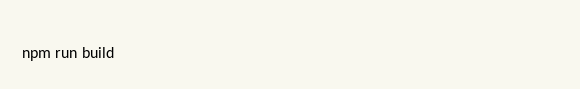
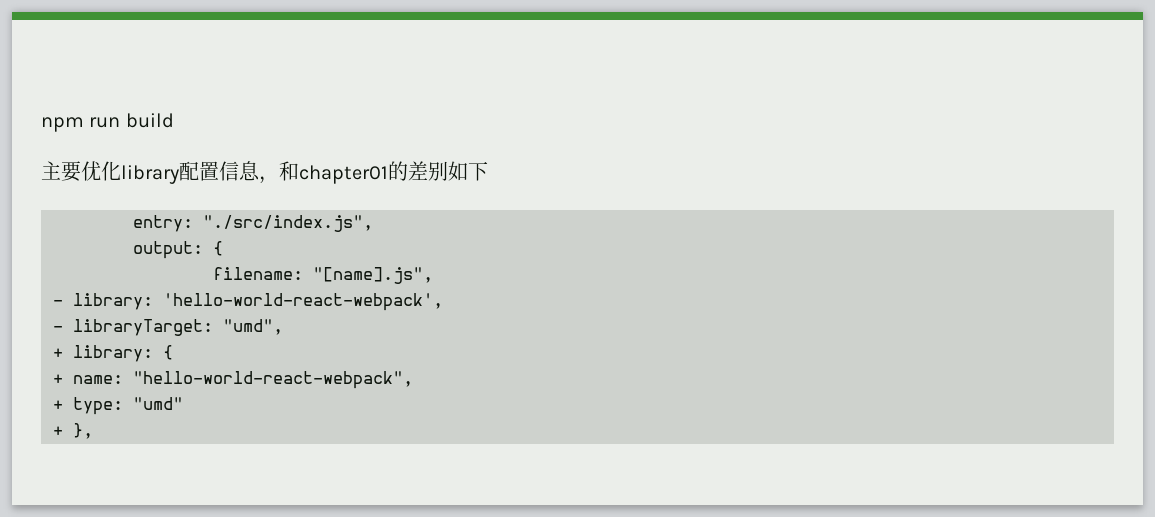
(114, 52) none -> [41,161,488,184] [133,215,373,232] [133,241,223,259] [213,267,433,284] [53,293,443,311] [53,319,283,336] [53,345,173,362] [53,371,413,389] [53,397,183,415] [53,423,93,439] // 主要优化library配置信息，和chapter01的差别如下 // entry: "./src/index.js", // output: { // filename: "[name].js", // - library: 'hello-world-react-webpack', // - libraryTarget: "umd", // + library: { // + name: "hello-world-react-webpack", // + type: "umd" // + },

